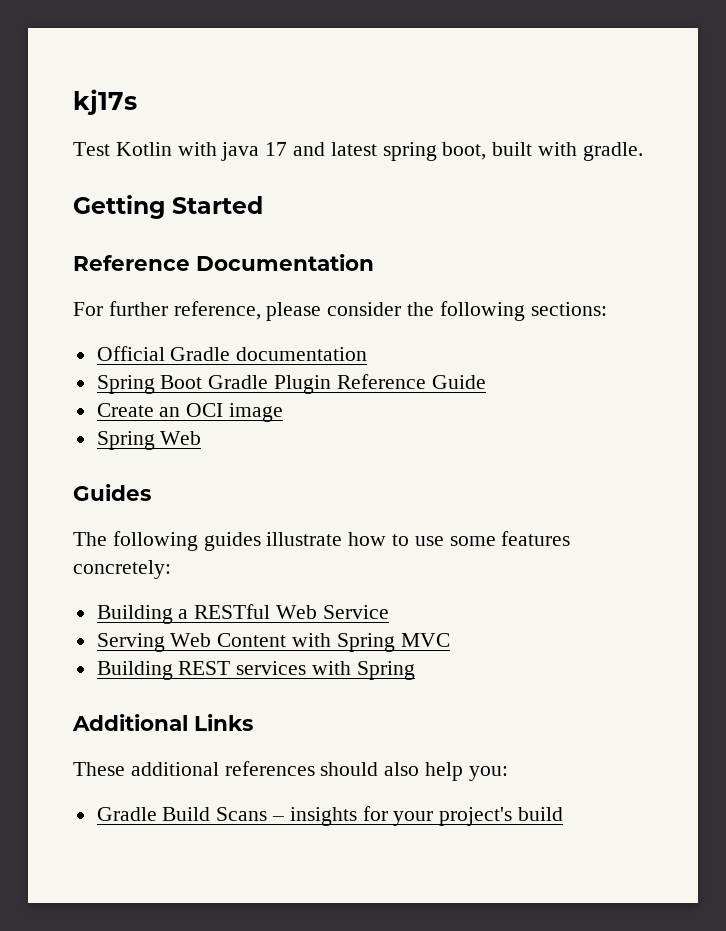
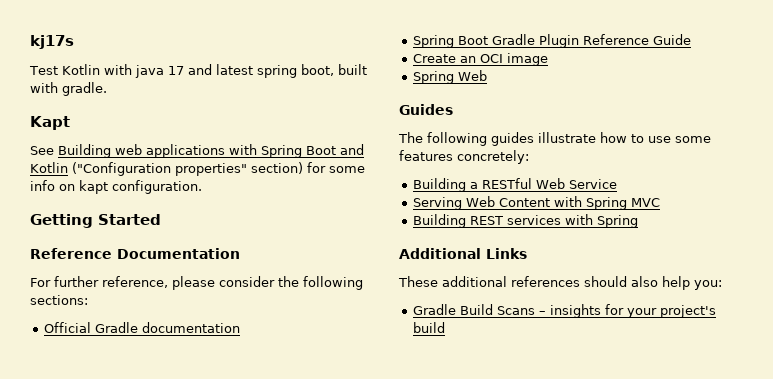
(643, 151) none -> [30,116,70,130] [30,144,364,158] [30,162,365,176] [30,180,202,194] // Kapt // See Building web applications with Spring Boot and Kotlin ("Configuration properties" section) for some info on kapt configuration.

